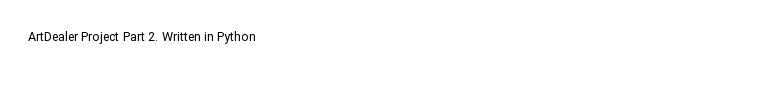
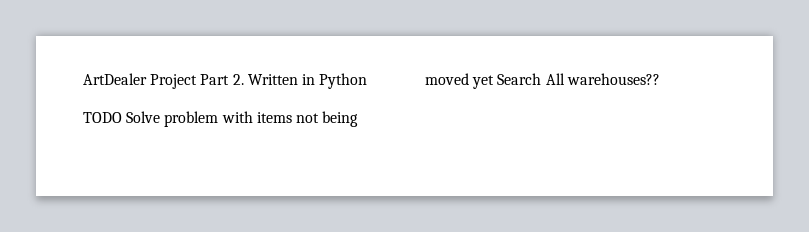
(257, 37) none -> [83,111,359,127] [425,73,660,89] // TODO Solve problem with items not being moved yet Search All warehouses??

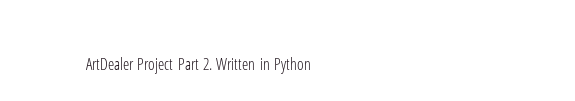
[83,111,359,127] [425,73,660,89] // TODO Solve problem with items not being moved yet Search All warehouses?? -> (311, 65) none

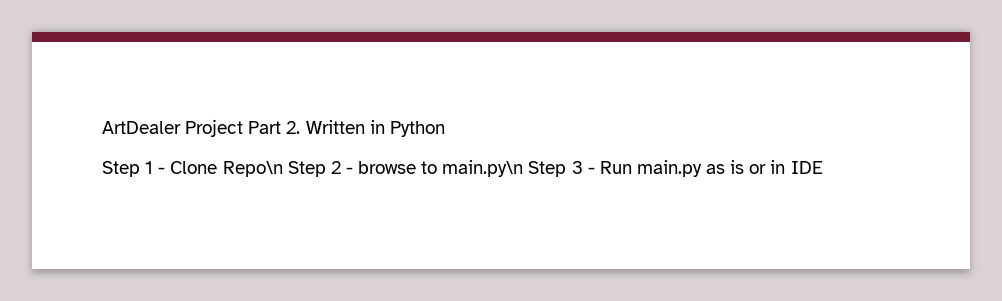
(311, 65) none -> [102,160,823,177] // Step 1 - Clone Repo\n Step 2 - browse to main.py\n Step 3 - Run main.py as is or in IDE

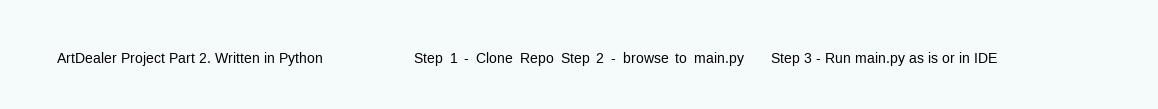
[222,161,283,177] Repo\n -> [519,53,554,66] Repo
[442,160,524,177] main.py\n -> [694,52,744,66] main.py

